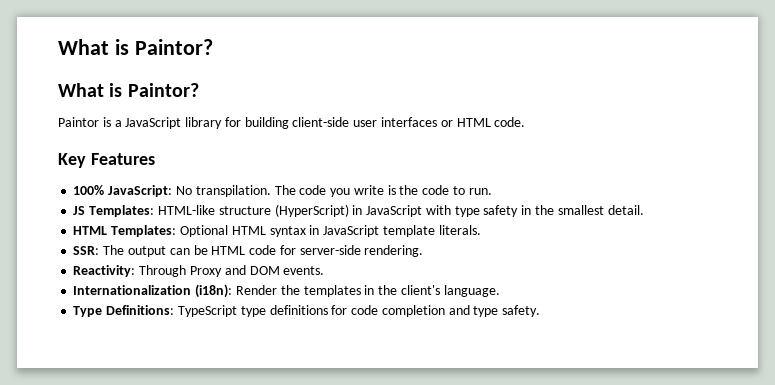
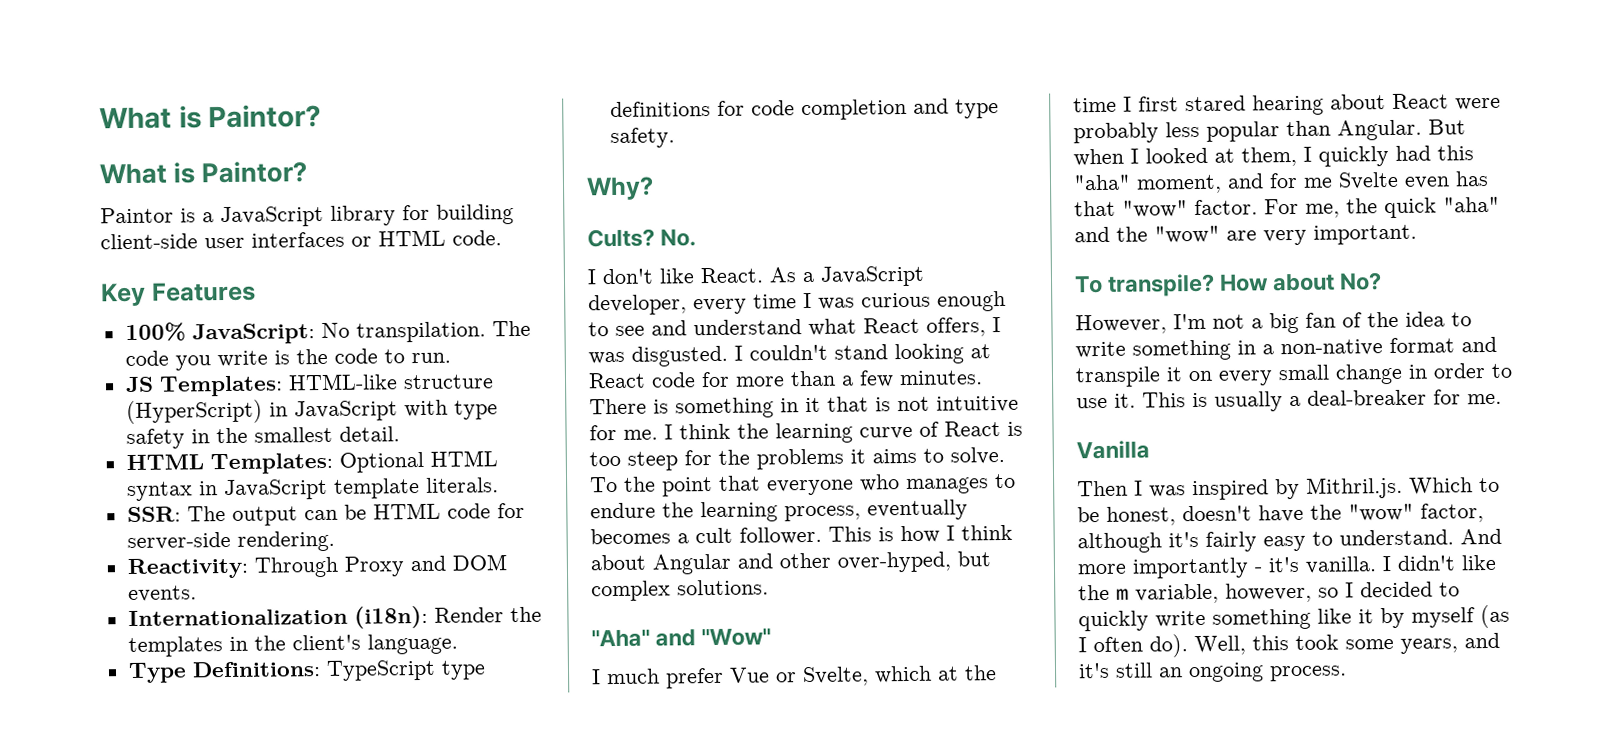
(541, 311) none -> [586,176,654,201] [587,228,697,248] [587,265,925,287] [588,290,1006,316] [588,317,1001,337] [588,343,991,367] [588,370,983,389] [589,395,1019,419] [589,421,1023,444] [589,446,1005,471] [590,473,1016,497] [590,499,968,523] [590,524,1013,545] [590,551,991,575] [591,579,769,602] [591,628,772,648] [591,665,997,689] [1073,93,1501,116] [1073,119,1466,144] [1073,145,1474,167] [1073,170,1489,194] [1074,196,1500,219] [1074,224,1417,246] [1074,272,1383,297] [1075,311,1472,335] [1075,336,1497,361] [1075,363,1513,388] [1076,389,1502,412] [1076,440,1150,460] [1077,476,1500,501] [1077,503,1484,526] [1077,528,1502,554] [1077,554,1497,579] [1078,581,1460,604] [1078,604,1510,632] [1078,632,1500,658] [1078,662,1347,683] // Why? // Cults? No. // I don't like React. As a JavaScript developer, every time I was curious enough to see and understand what React offers, I was disgusted. I couldn't stand looking at React code for more than a few minutes. There is something in it that is not intuitive for me. I think the learning curve of React is too steep for the problems it aims to solve. To the point that everyone who manages to endure the learning process, eventually becomes a cult follower. This is how I think about Angular and other over-hyped, but complex solutions. // "Aha" and "Wow" // I much prefer Vue or Svelte, which at the time I first stared hearing about React were probably less popular than Angular. But when I looked at them, I quickly had this "aha" moment, and for me Svelte even has that "wow" factor. For me, the quick "aha" and the "wow" are very important. // To transpile? How about No? // However, I'm not a big fan of the idea to write something in a non-native format and transpile it on every small change in order to use it. This is usually a deal-breaker for me. // Vanilla // Then I was inspired by Mithril.js. Which to be honest, doesn't have the "wow" factor, although it's fairly easy to understand. And more importantly - it's vanilla. I didn't like the m variable, however, so I decided to quickly write something like it by myself (as I often do). Well, this took some years, and it's still an ongoing process.

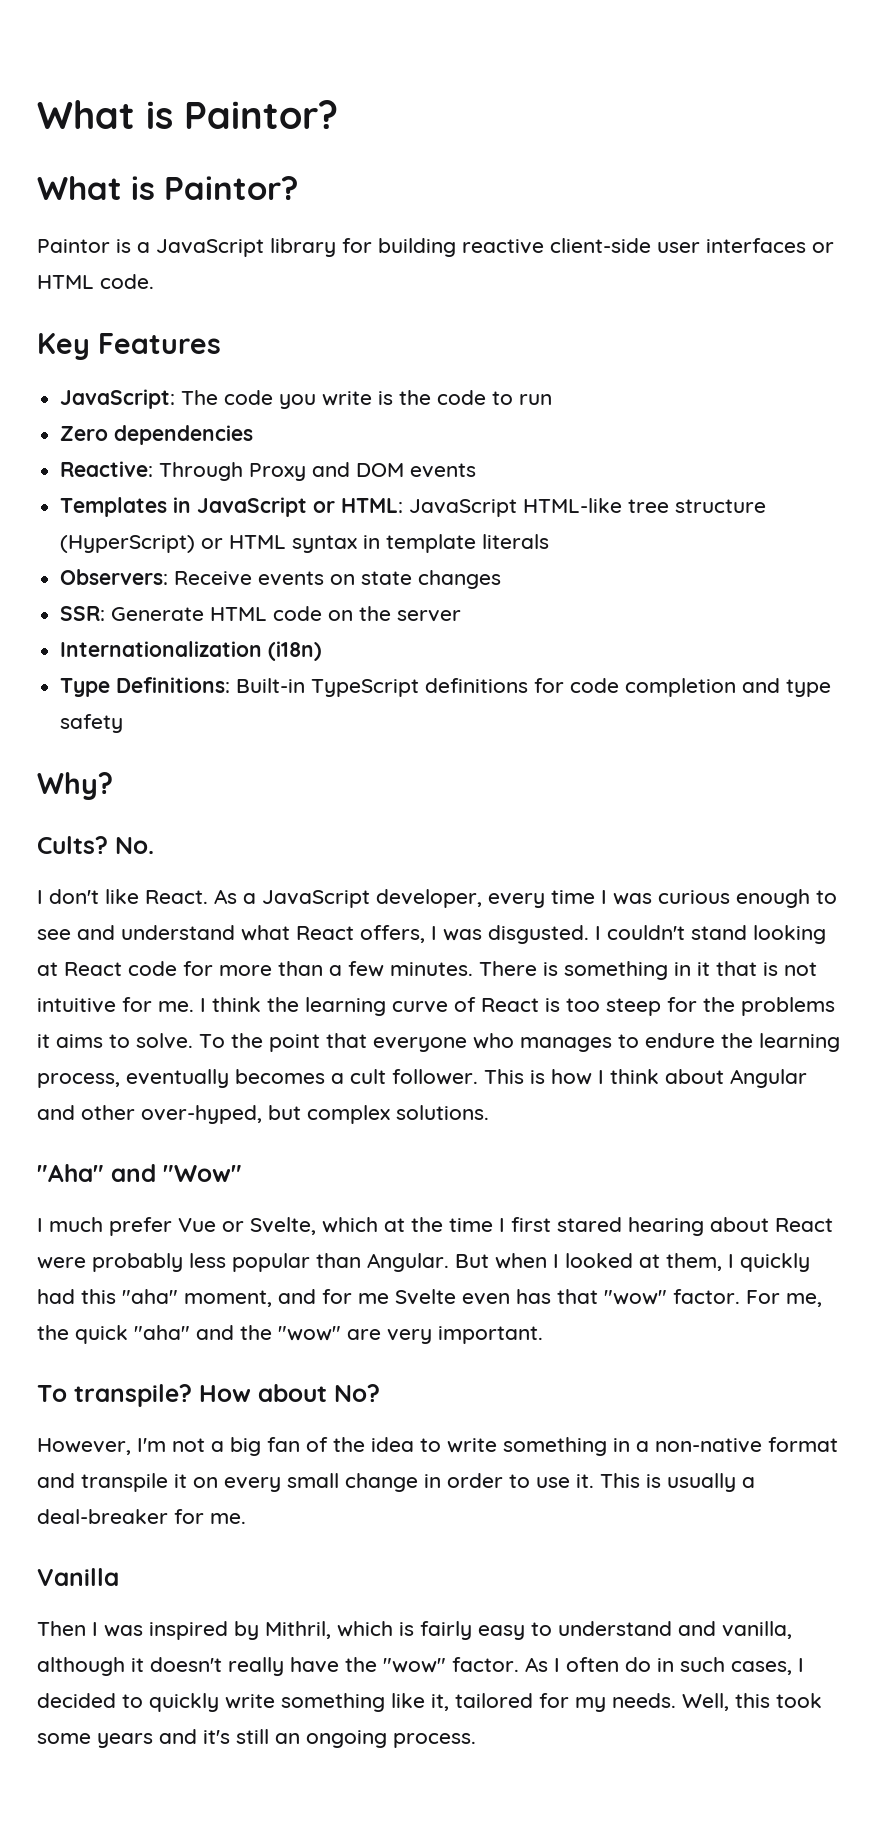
(514, 214) none -> [462,239,544,254] reactive
[124,321,486,345] 100% JavaScript: No transpilation. -> [60,389,176,409] JavaScript:
[410,352,451,364] [124,373,494,397] [125,399,498,425] [125,426,400,450] [125,450,498,475] [126,477,499,502] [126,502,525,526] [126,530,335,552] [126,554,507,580] [127,585,197,603] [127,605,542,629] [127,633,458,658] run. // JS Templates: HTML-like structure (HyperScript) in JavaScript with type safety in the smallest detail. // HTML Templates: Optional HTML syntax in JavaScript template literals. // SSR: The output can be HTML code for server-side rendering. // Reactivity: Through Proxy and DOM events. // Internationalization (i18n): Render the templates in the client's language. -> [519,394,553,405] [60,425,254,445] [60,461,477,481] [60,497,767,517] [60,534,550,553] [60,569,502,589] [60,606,462,622] [60,641,323,661] run // Zero dependencies // Reactive: Through Proxy and DOM events // Templates in JavaScript or HTML: JavaScript HTML-like tree structure (HyperScript) or HTML syntax in template literals // Observers: Receive events on state changes // SSR: Generate HTML code on the server // Internationalization (i18n)
[325,659,486,681] TypeScript type -> [236,678,420,697] Built-in TypeScript
[609,127,675,149] safety. -> [60,714,124,733] safety
[1306,476,1500,499] [1077,503,1484,526] [1077,528,1502,554] [1077,554,1497,579] [1078,582,1339,604] Mithril.js. Which to be honest, doesn't have the "wow" factor, although it's fairly easy to understand. And more importantly - it's vanilla. I didn't like the m variable, however, so -> [265,1621,792,1640] [37,1657,792,1676] Mithril, which is fairly easy to understand and vanilla, although it doesn't really have the "wow" factor. As I often do in such cases,
[1358,604,1510,629] [1078,634,1188,658] it by myself (as I often do). -> [431,1693,676,1712] it, tailored for my needs.
[1400,638,1458,654] years, -> [97,1733,153,1748] years

